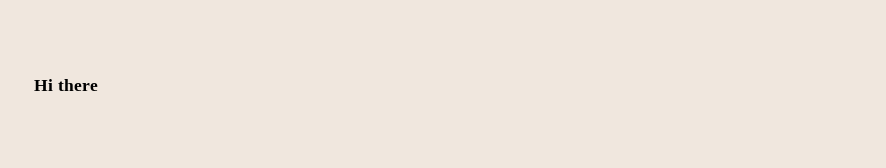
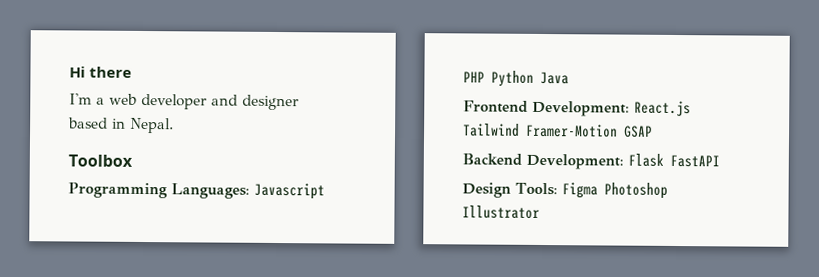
(98, 85) none -> [69,93,299,111] [68,117,174,134] [68,154,133,167] [68,182,325,200] [463,70,569,87] [463,100,691,117] [463,123,653,138] [462,153,720,170] [462,182,668,199] [462,205,540,219] // I'm a web developer and designer based in Nepal. // Toolbox // Programming Languages: Javascript PHP Python Java // Frontend Development: React.js Tailwind Framer-Motion GSAP // Backend Development: Flask FastAPI // Design Tools: Figma Photoshop Illustrator

